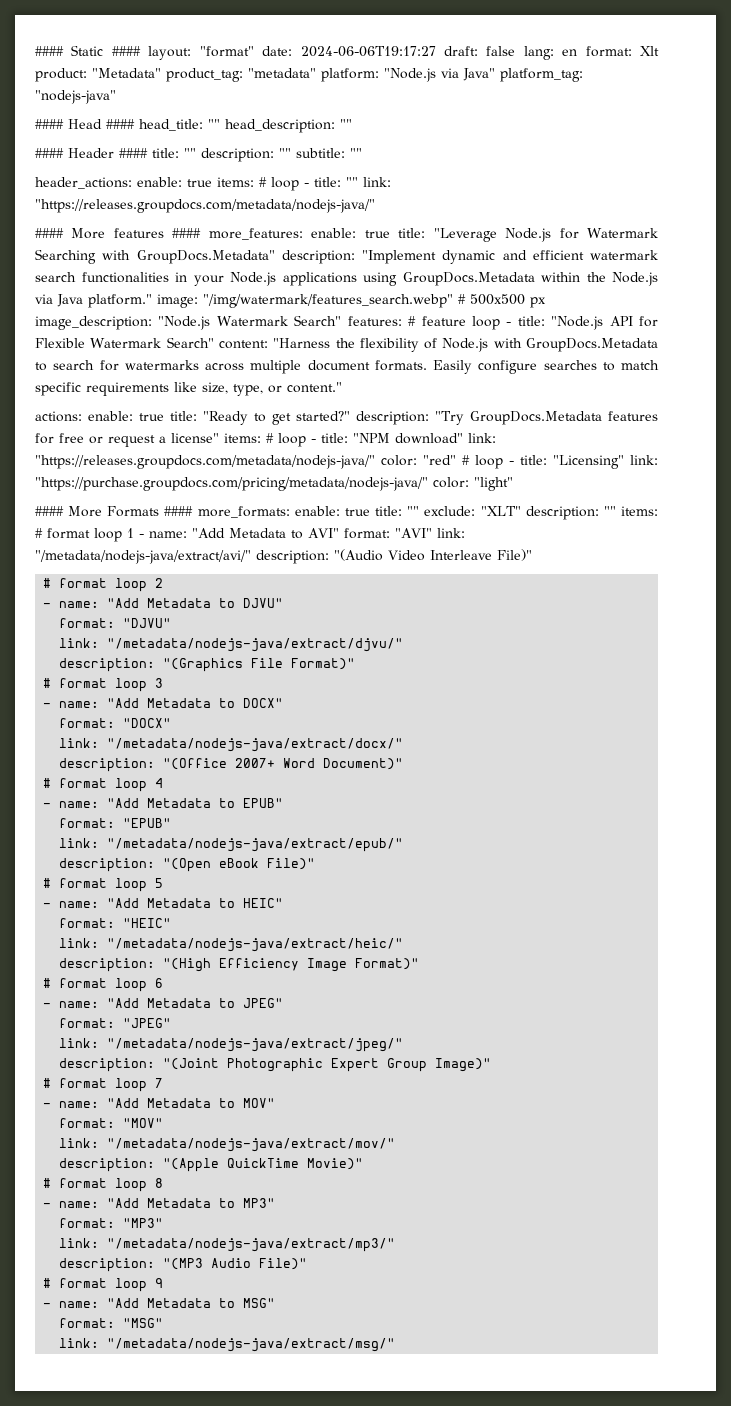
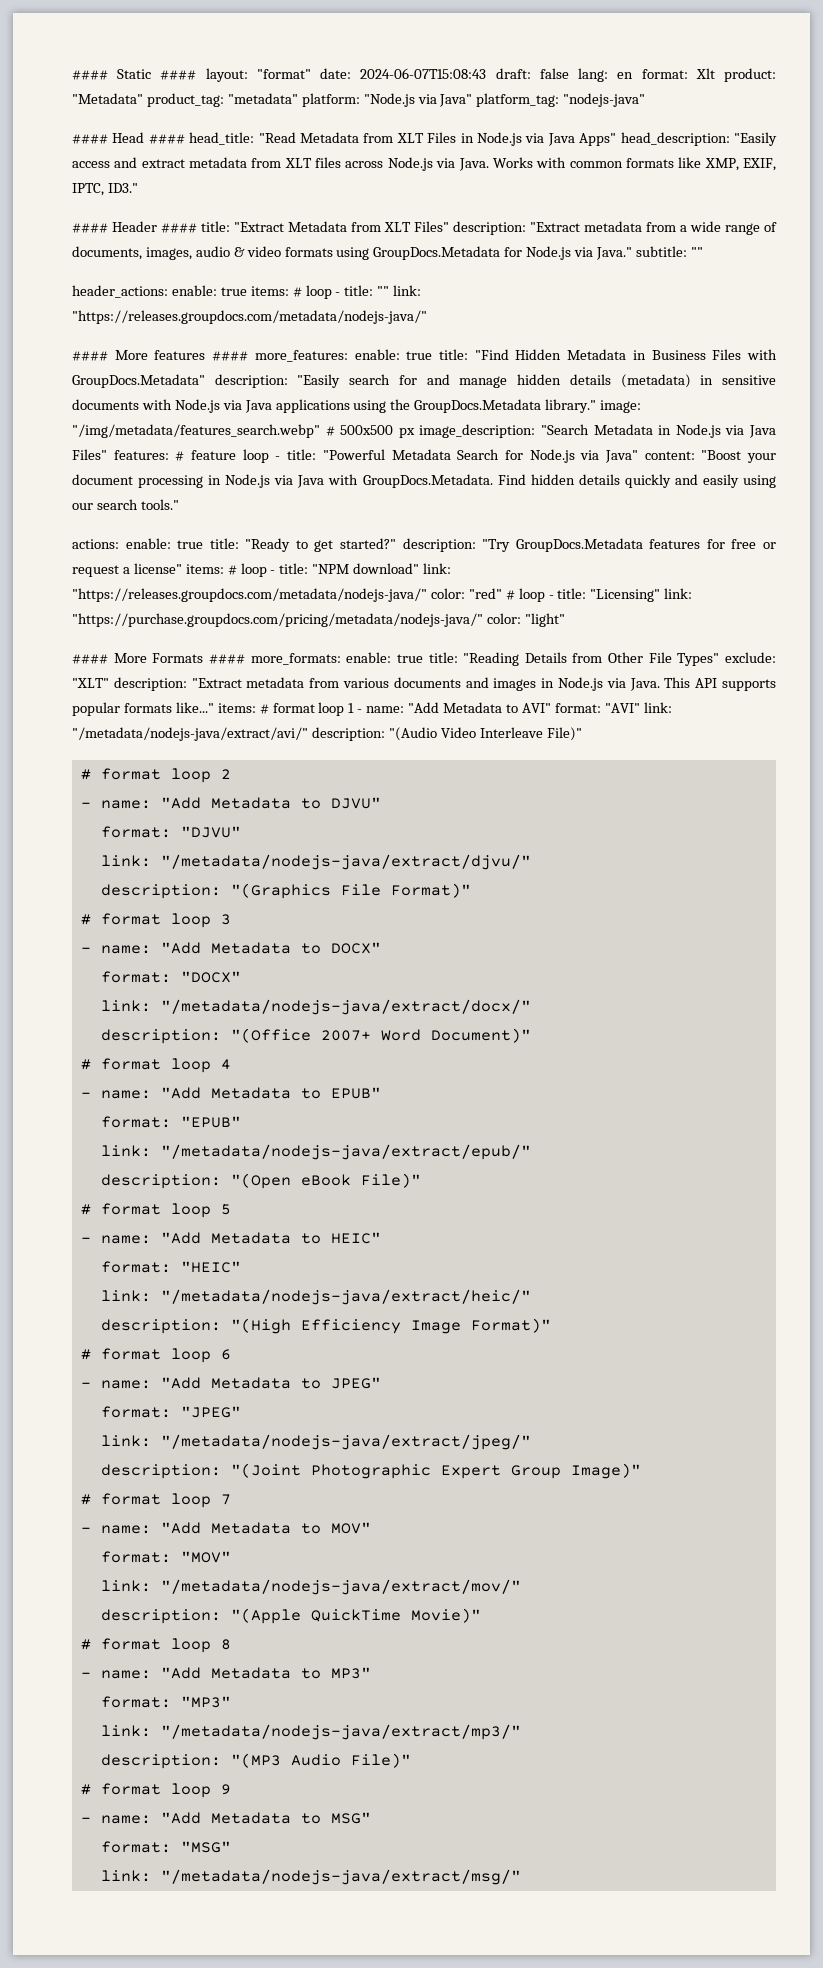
[300,46,436,57] 2024-06-06T19:17:27 -> [360,68,487,79] 2024-06-07T15:08:43
[208,119,352,133] [35,148,291,162] "" head_description: "" // #### Header #### title: "" description: "" -> [258,132,777,146] [72,157,777,171] [72,183,138,196] [72,221,777,235] [72,246,633,260] "Read Metadata from XLT Files in Node.js via Java Apps" head_description: "Easily access and extract metadata from XLT files across Node.js via Java. Works with common formats like XMP, EXIF, IPTC, ID3." // #### Header #### title: "Extract Metadata from XLT Files" description: "Extract metadata from a wide range of documents, images, audio & video formats using GroupDocs.Metadata for Node.js via Java."
[433,228,659,242] [35,249,658,264] [35,272,658,286] [35,294,546,308] [35,315,342,330] "Leverage Node.js for Watermark Searching with GroupDocs.Metadata" description: "Implement dynamic and efficient watermark search functionalities in your Node.js applications using GroupDocs.Metadata within the Node.js via Java platform." image: "/img/watermark/features_search.webp" # 500x500 px image_description: "Node.js Watermark Search" -> [474,349,777,360] [72,374,777,388] [72,399,642,413] [72,424,777,438] [72,449,107,460] "Find Hidden Metadata in Business Files with GroupDocs.Metadata" description: "Easily search for and manage hidden details (metadata) in sensitive documents with Node.js via Java applications using the GroupDocs.Metadata library." image: "/img/metadata/features_search.webp" # 500x500 px image_description: "Search Metadata in Node.js via Java Files"
[551,316,658,330] [35,337,658,352] [35,360,659,374] [35,382,342,396] "Node.js API for Flexible Watermark Search" content: "Harness the flexibility of Node.js with GroupDocs.Metadata to search for watermarks across multiple document formats. Easily configure searches to match specific requirements like size, type, or content." -> [322,449,776,463] [72,474,776,488] [72,499,179,510] "Powerful Metadata Search for Node.js via Java" content: "Boost your document processing in Node.js via Java with GroupDocs.Metadata. Find hidden details quickly and easily using our search tools."
[407,506,616,520] "" exclude: "XLT" description: "" -> [463,652,776,666] [72,677,776,691] [72,702,214,716] "Reading Details from Other File Types" exclude: "XLT" description: "Extract metadata from various documents and images in Node.js via Java. This API supports popular formats like..."

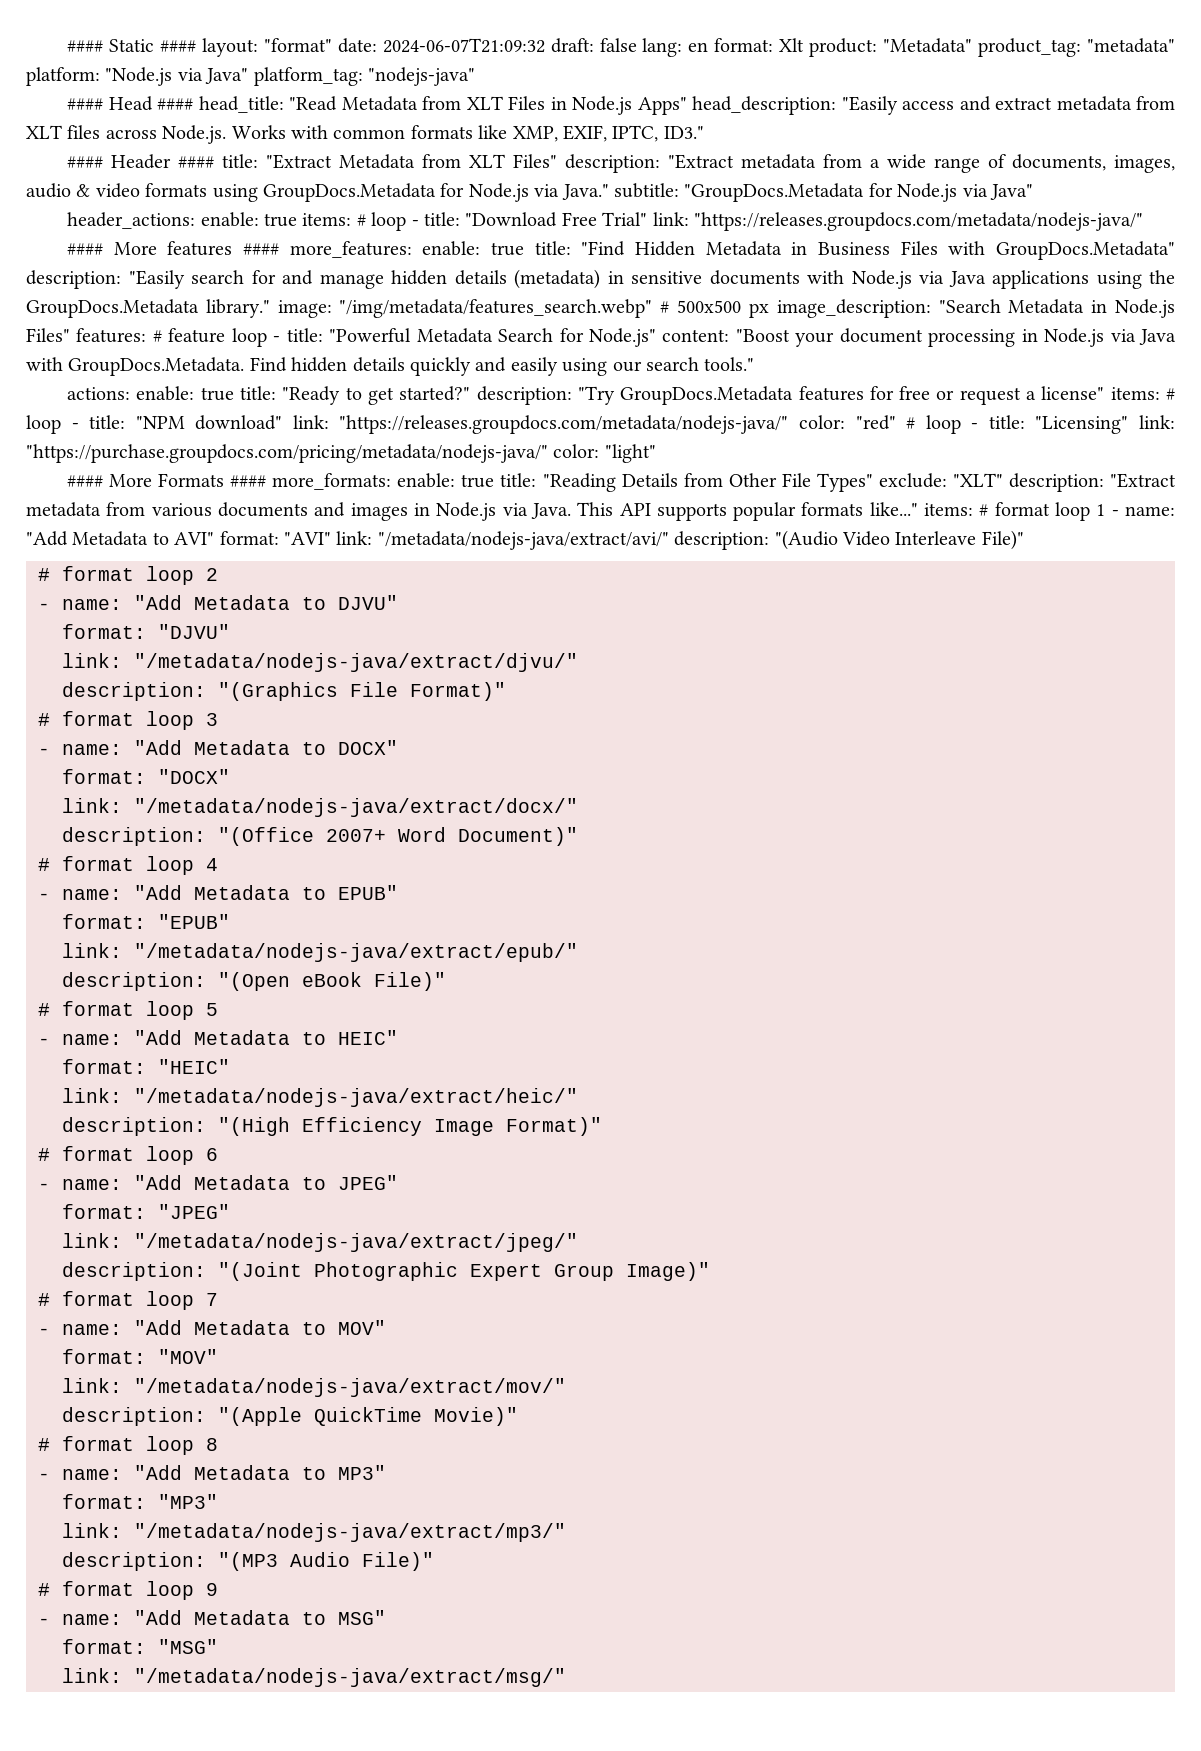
[360,68,487,79] 2024-06-07T15:08:43 -> [382,38,545,53] 2024-06-07T21:09:32
[525,133,575,146] via Java -> (633, 105) none
[387,157,489,171] Node.js via Java. -> [162,125,227,144] Node.js.
[690,247,703,257] "" -> [684,183,1033,202] "GroupDocs.Metadata for Node.js via Java"
[377,286,390,296] "" -> [465,212,648,227] "Download Free Trial"
[725,425,777,438] via Java -> (1175, 308) none
[529,449,638,463] Node.js via Java" -> [588,328,656,347] Node.js"

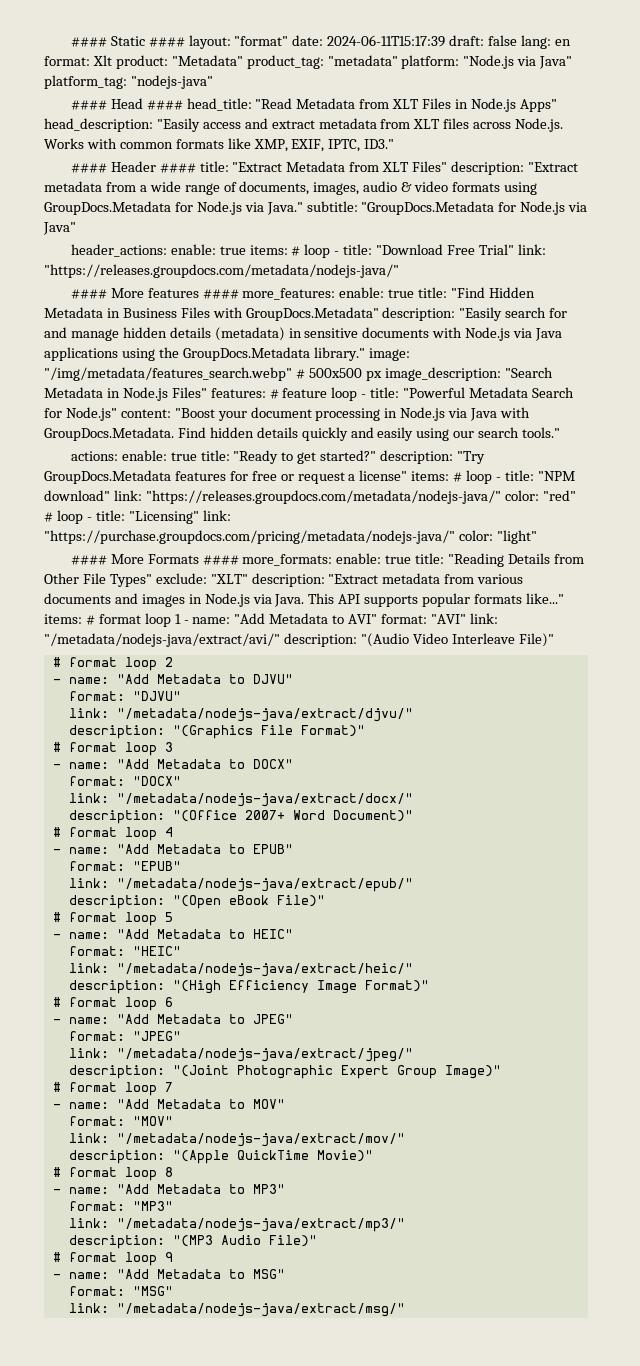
[382,38,545,53] 2024-06-07T21:09:32 -> [327,35,446,47] 2024-06-11T15:17:39

